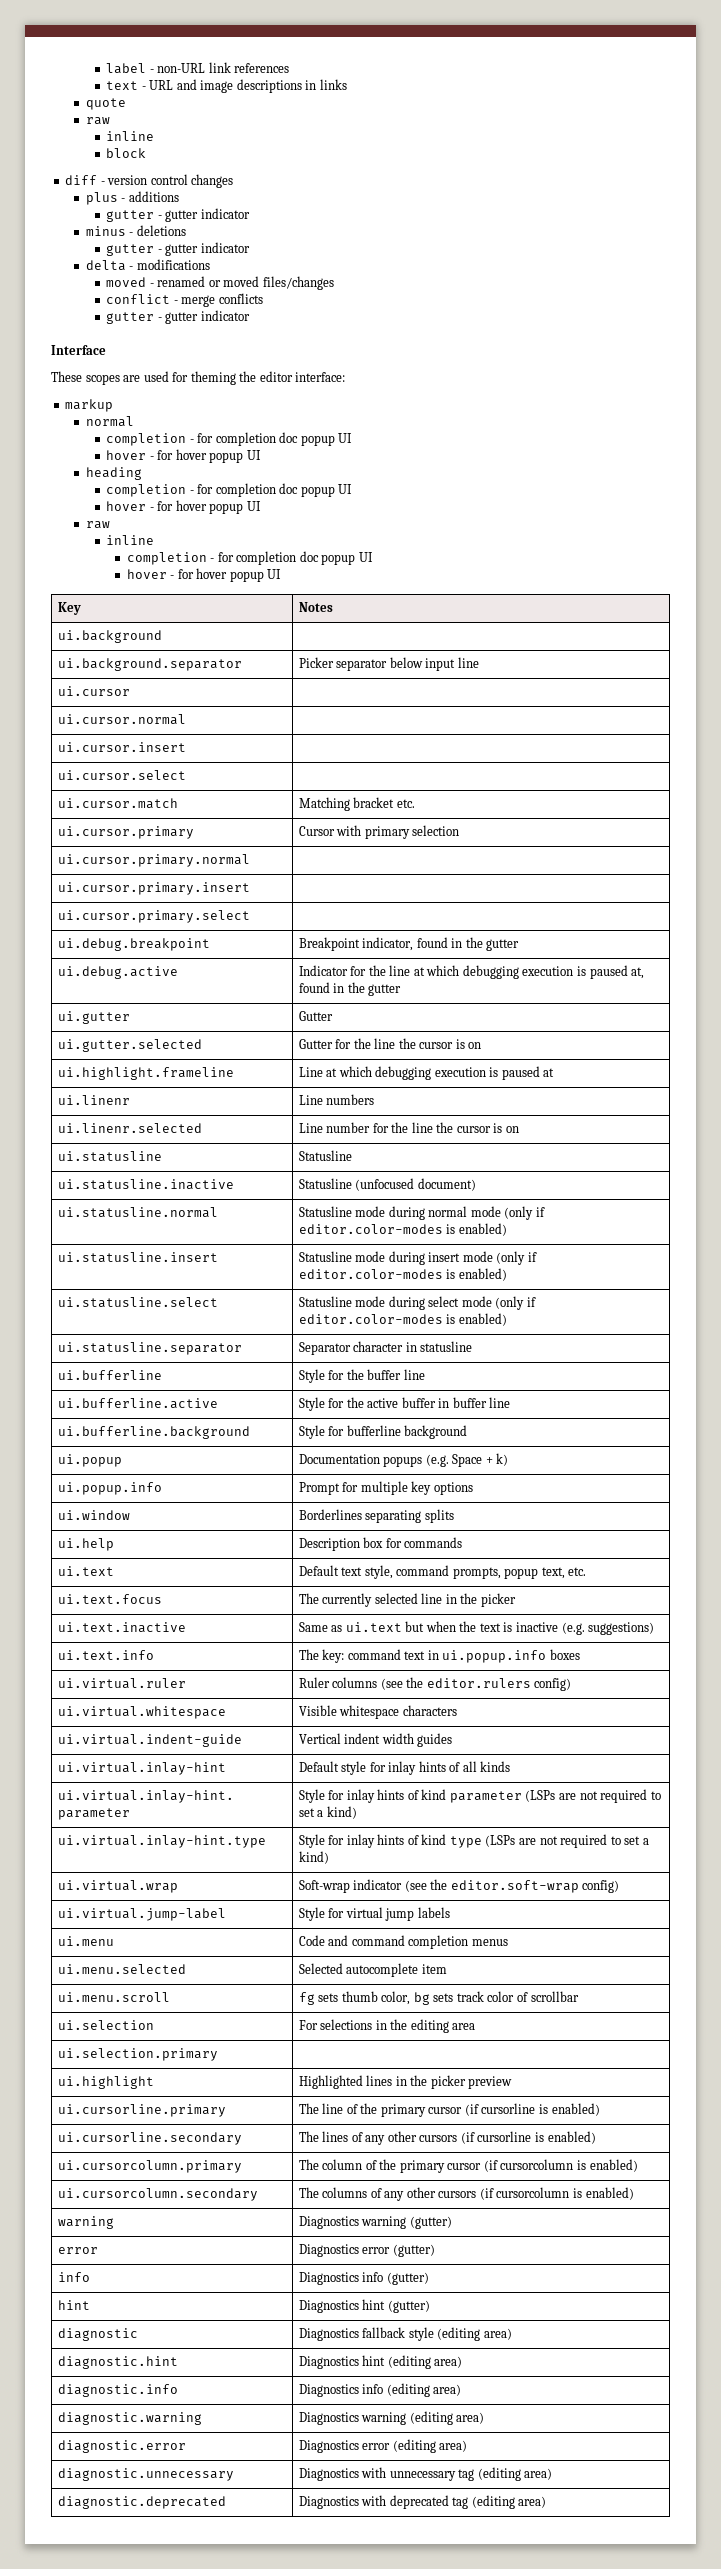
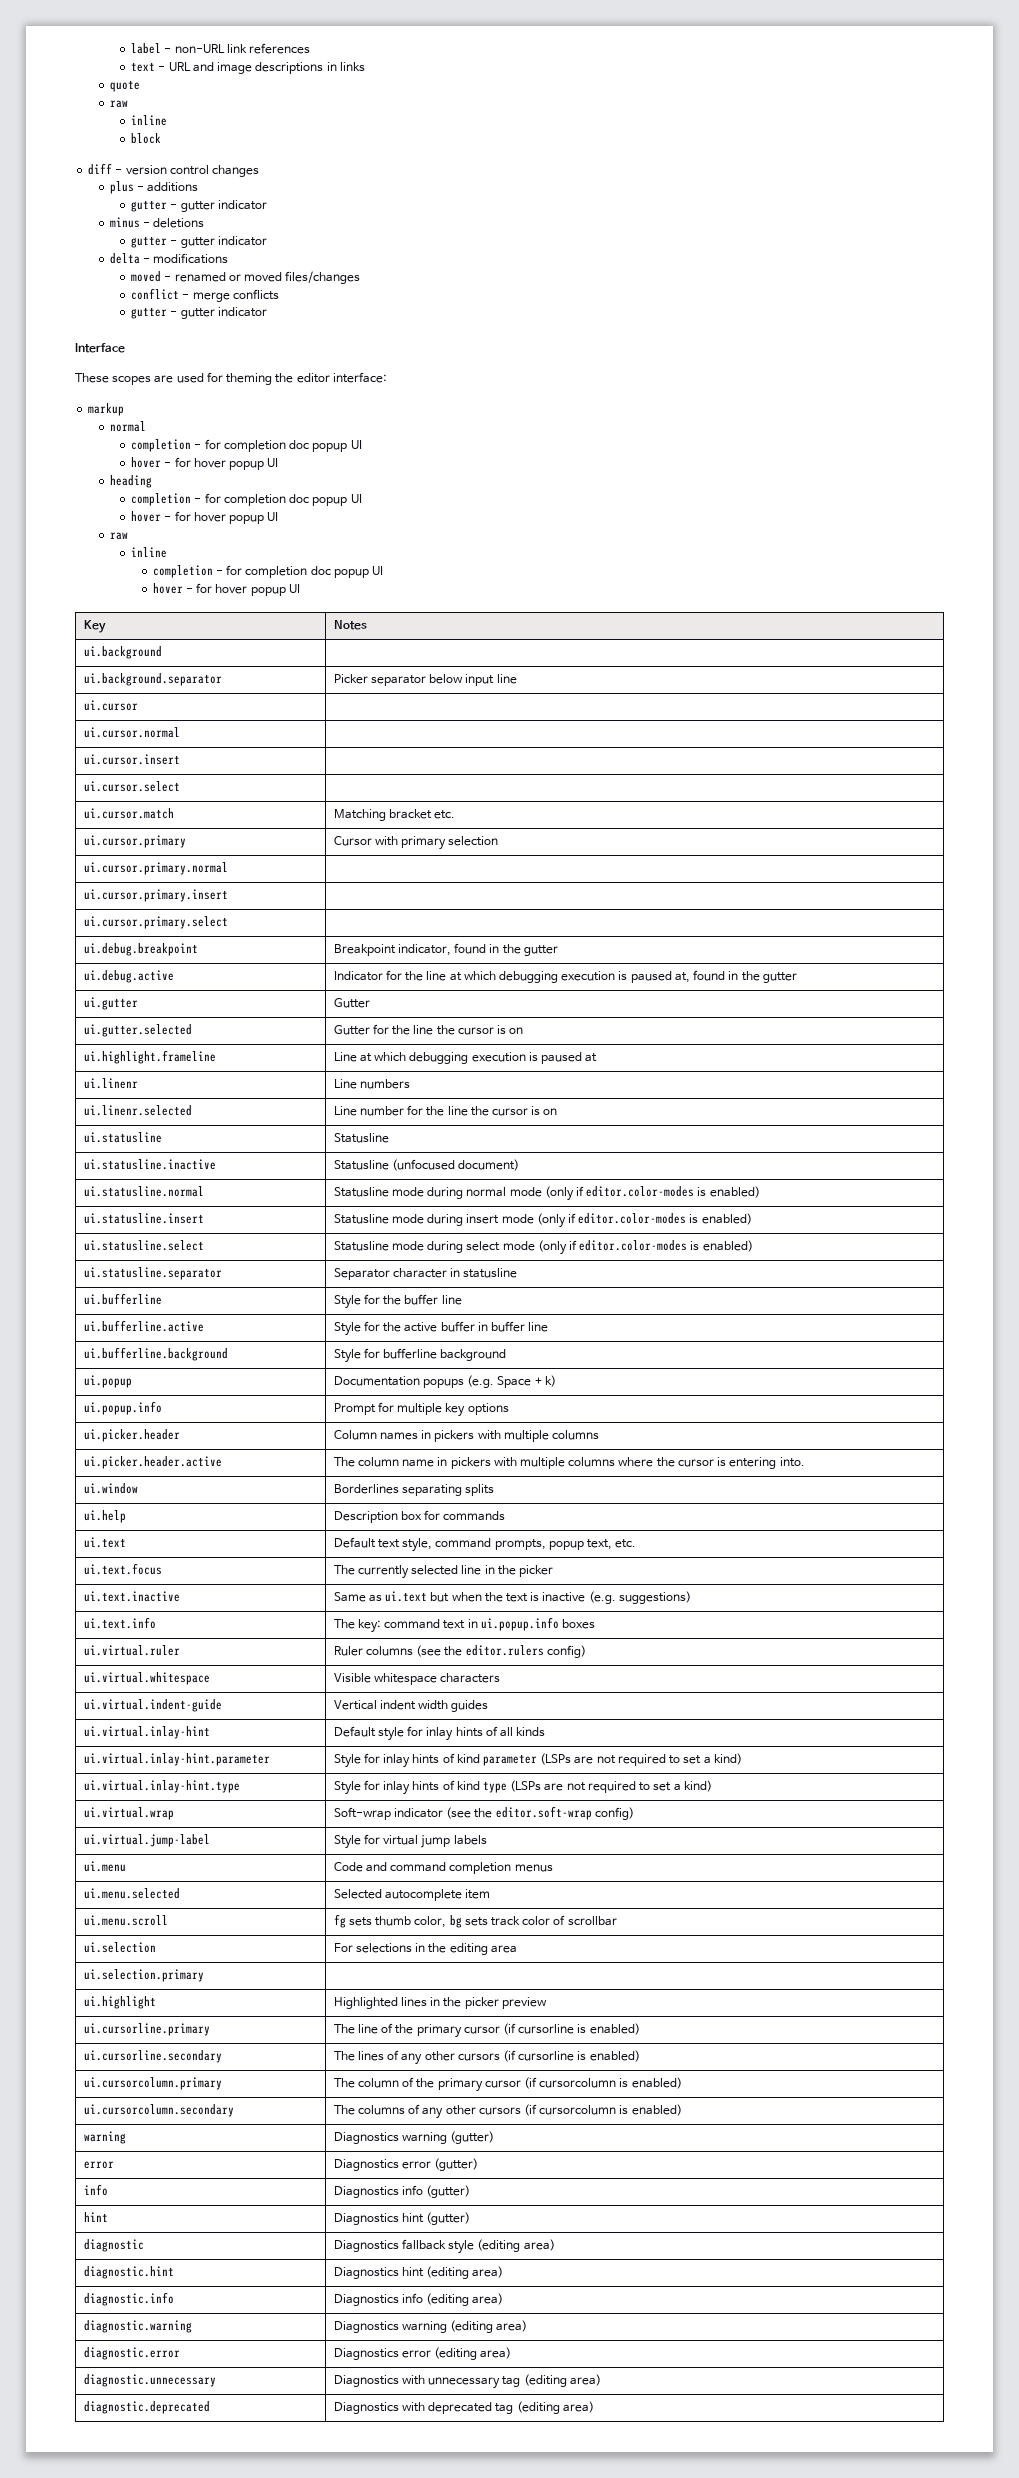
(473, 1488) none -> [83,1429,180,1442] [333,1430,599,1442] [83,1456,222,1469] [333,1457,805,1469] // ui.picker.header | Column names in pickers with multiple columns // ui.picker.header.active | The column name in pickers with multiple columns where the cursor is entering into.

